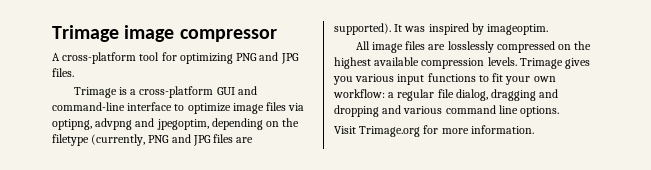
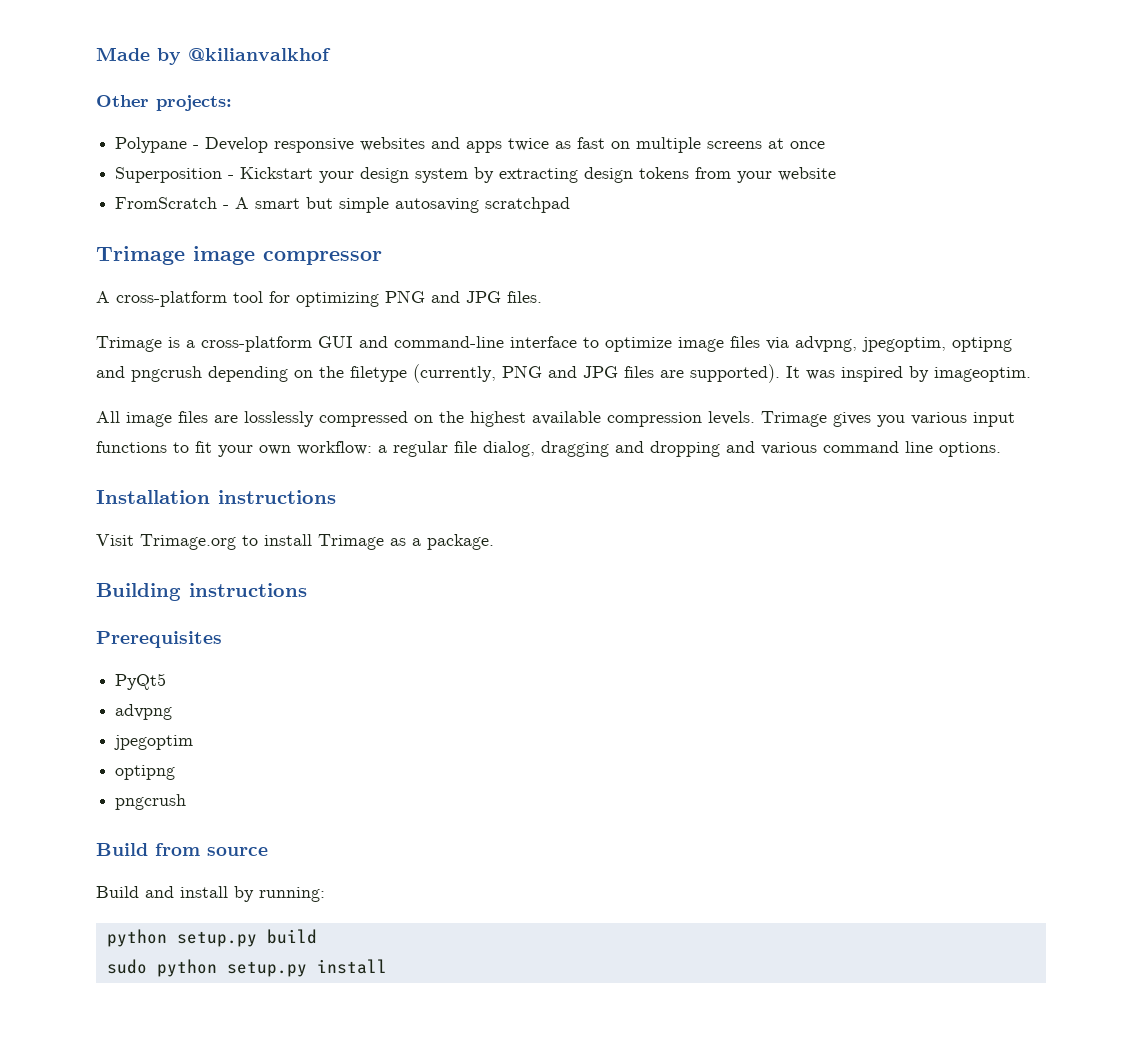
(52, 33) none -> [96,47,331,65] [96,95,232,111] [115,137,826,153] [115,167,837,183] [115,197,571,213] Made by @kilianvalkhof // Other projects: // Polypane - Develop responsive websites and apps twice as fast on multiple screens at once // Superposition - Kickstart your design system by extracting design tokens from your website // FromScratch - A smart but simple autosaving scratchpad //
[52,118,209,130] optipng, advpng and jpegoptim, -> [795,336,1012,352] [96,366,202,382] advpng, jpegoptim, optipng and pngcrush
(560, 111) none -> [96,490,336,504] // Installation instructions
[423,125,534,134] for more information. -> [242,534,494,550] [96,583,307,601] [96,631,222,648] [115,673,167,690] [115,704,173,720] [114,735,194,750] [115,765,176,780] [115,794,187,810] [96,843,268,856] [96,886,325,902] [106,929,317,947] [106,959,387,977] to install Trimage as a package. // Building instructions // Prerequisites // PyQt5 // advpng // jpegoptim // optipng // pngcrush // Build from source // Build and install by running: // python setup.py build // sudo python setup.py install

